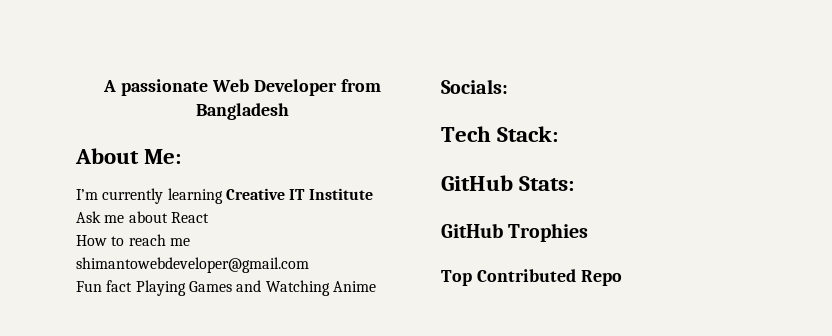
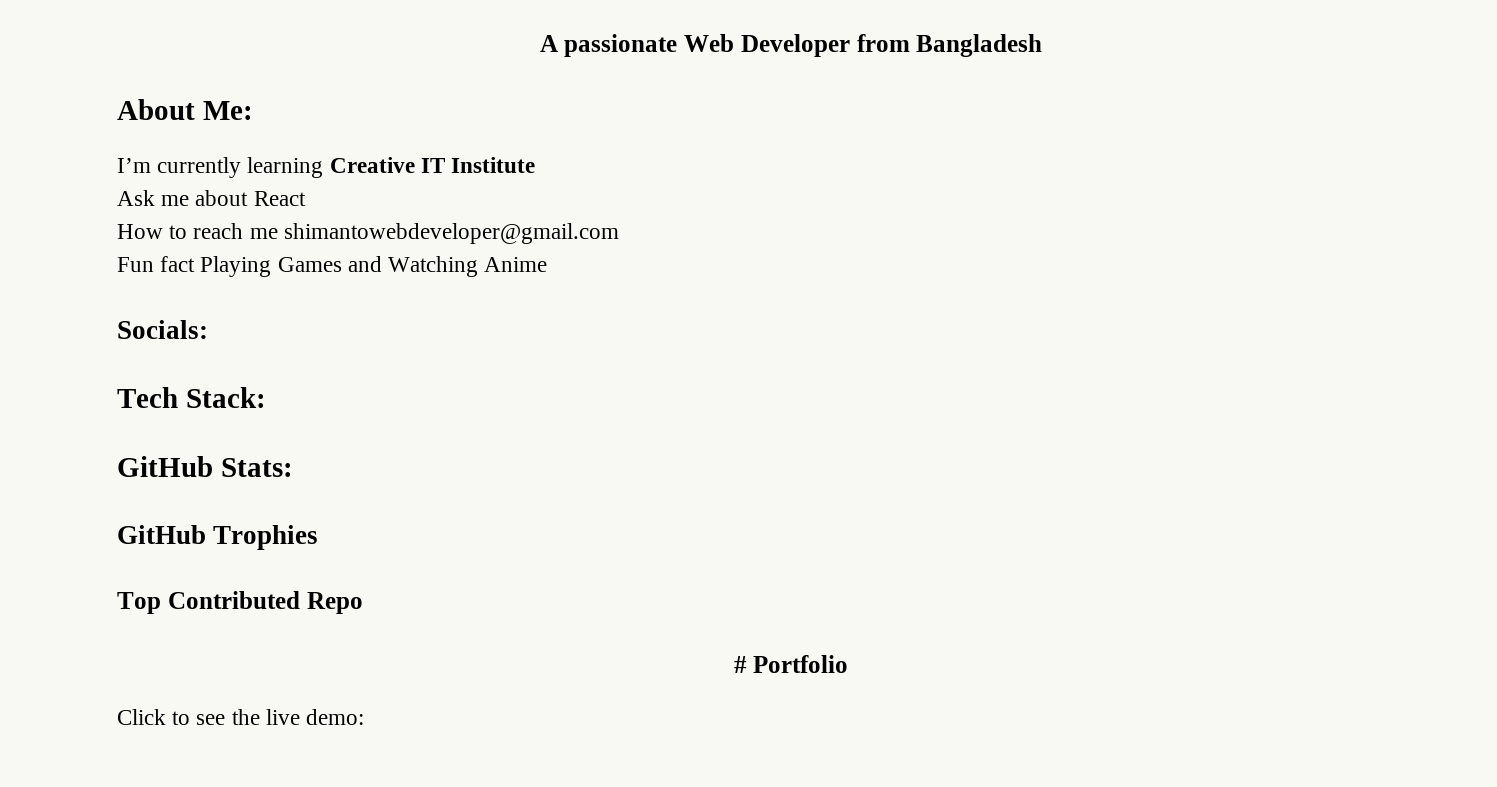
(622, 278) none -> [733,655,849,673] [117,709,365,725] // # Portfolio // Click to see the live demo:

